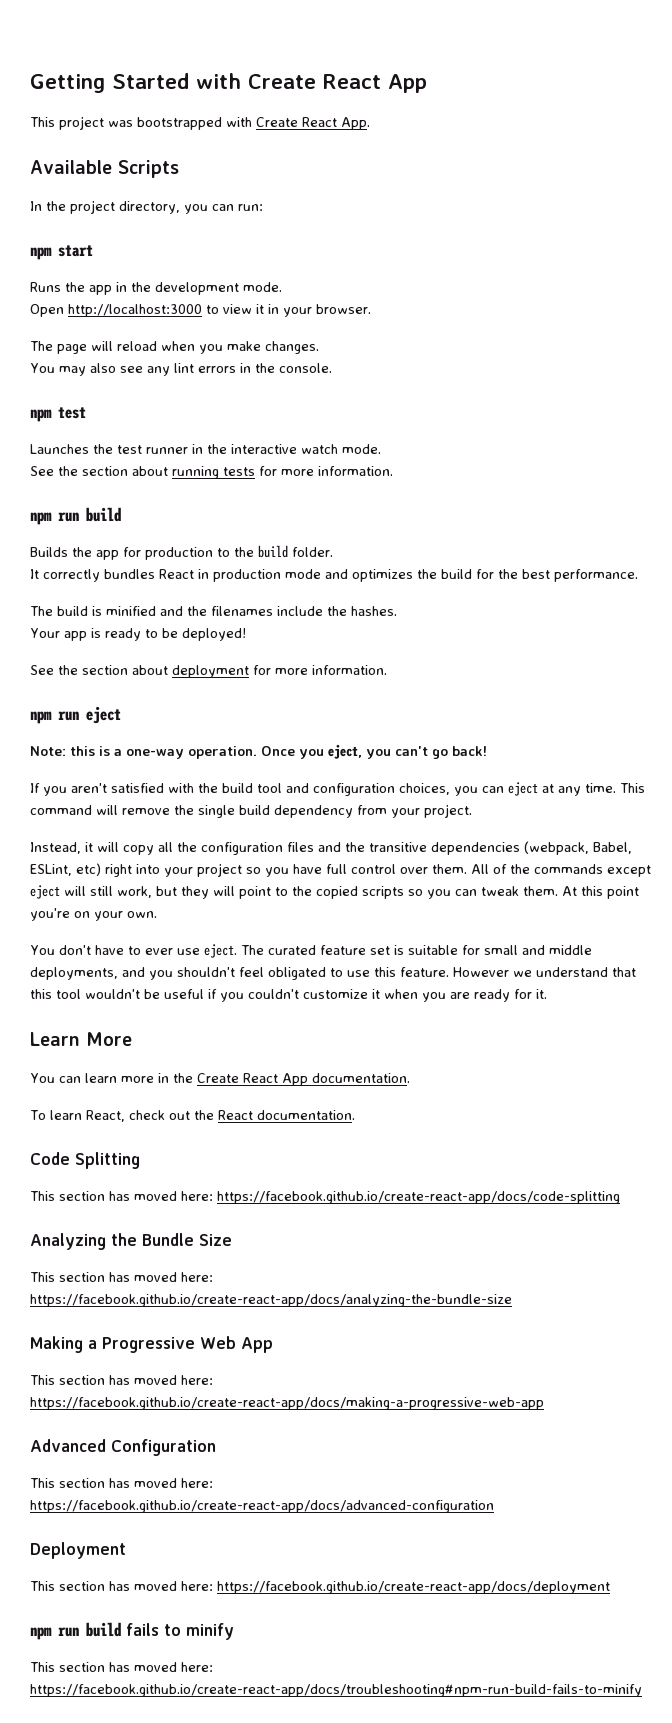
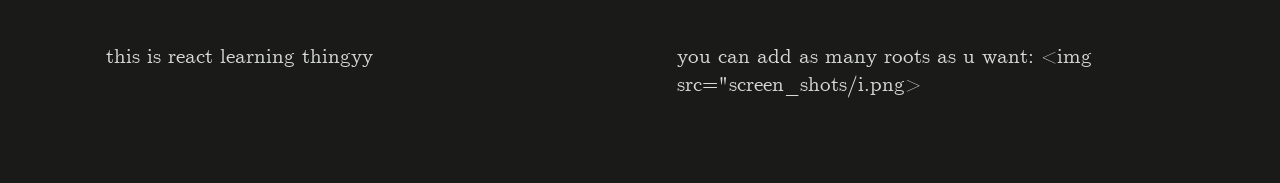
[30,73,427,93] [30,116,370,130] [30,160,179,178] [30,200,263,214] [30,245,93,260] [30,282,282,295] [30,304,371,317] [30,341,319,354] [30,363,332,376] [30,407,86,422] [30,444,381,454] [30,466,393,479] [30,507,121,525] [30,545,333,560] [30,569,638,582] [30,606,397,616] [30,628,246,641] [30,665,387,678] [30,706,121,724] [30,744,487,759] [30,782,645,796] [30,804,472,818] [30,841,632,855] [30,863,651,877] [30,885,639,899] [30,908,157,921] [30,944,592,958] [30,967,636,980] [30,989,547,1002] [30,1032,132,1046] [30,1073,410,1086] [30,1110,355,1122] [30,1152,140,1169] [30,1191,620,1204] [30,1233,232,1250] [30,1272,213,1282] [30,1294,512,1307] [30,1336,273,1353] [30,1375,213,1385] [30,1397,544,1410] [30,1439,216,1456] [30,1478,213,1488] [30,1500,494,1513] [30,1542,126,1559] [30,1581,610,1594] [30,1622,234,1640] [30,1662,213,1672] [30,1684,642,1697] Getting Started with Create React App // This project was bootstrapped with Create React App. // Available Scripts // In the project directory, you can run: // npm start // Runs the app in the development mode. // Open http://localhost:3000 to view it in your browser. // The page will reload when you make changes. // You may also see any lint errors in the console. // npm test // Launches the test runner in the interactive watch mode. // See the section about running tests for more information. // npm run build // Builds the app for production to the build folder. // It correctly bundles React in production mode and optimizes the build for the best performance. // The build is minified and the filenames include the hashes. // Your app is ready to be deployed! // See the section about deployment for more information. // npm run eject // Note: this is a one-way operation. Once you eject, you can't go back! // If you aren't satisfied with the build tool and configuration choices, you can eject at any time. This command will remove the single build dependency from your project. // Instead, it will copy all the configuration files and the transitive dependencies (webpack, Babel, ESLint, etc) right into your project so you have full control over them. All of the commands except eject will still work, but they will point to the copied scripts so you can tweak them. At this point you're on your own. // You don't have to ever use eject. The curated feature set is suitable for small and middle deployments, and you shouldn't feel obligated to use this feature. However we understand that this tool wouldn't be useful if you couldn't customize it when you are ready for it. // Learn More // You can learn more in the Create React App documentation. // To learn React, check out the React documentation. // Code Splitting // This section has moved here: https://facebook.github.io/create-react-app/docs/code-splitting // Analyzing the Bundle Size // This section has moved here: https://facebook.github.io/create-react-app/docs/analyzing-the-bundle-size // Making a Progressive Web App // This section has moved here: https://facebook.github.io/create-react-app/docs/making-a-progressive-web-app // Advanced Configuration // This section has moved here: https://facebook.github.io/create-react-app/docs/advanced-configuration // Deployment // This section has moved here: https://facebook.github.io/create-react-app/docs/deployment // npm run build fails to minify // This section has moved here: https://facebook.github.io/create-react-app/docs/troubleshooting#npm-run-build-fails-to-minify -> [106,49,373,67] [677,49,1092,67] [677,75,921,98] this is react learning thingyy // you can add as many roots as u want: <img src="screen_shots/i.png>

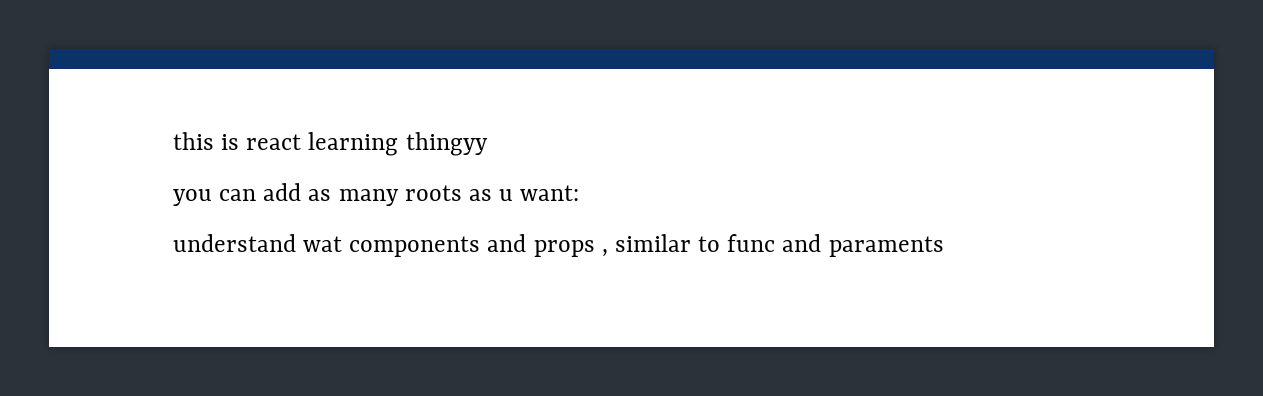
[1041,49,1092,67] [677,75,921,98] <img src="screen_shots/i.png> -> [173,234,944,257] // understand wat components and props , similar to func and paraments

